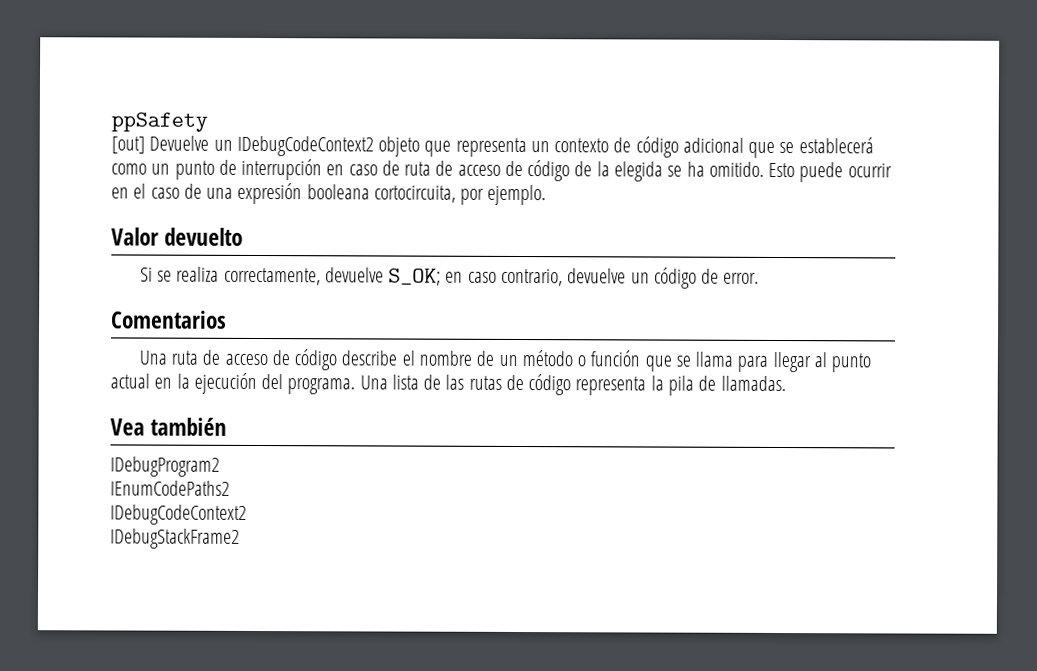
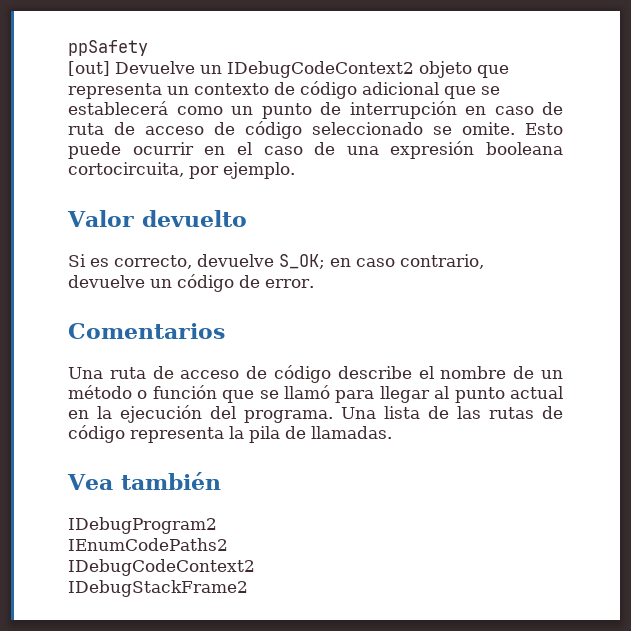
[574,161,764,182] de la elegida se ha omitido. -> [312,122,515,135] seleccionado se omite.
[157,266,321,286] se realiza correctamente, -> [90,255,192,269] es correcto,
[695,351,734,367] llama -> [284,385,330,399] llamó

